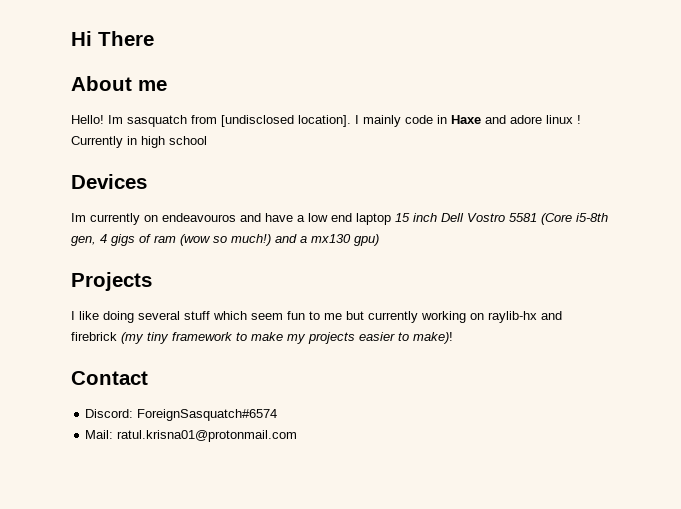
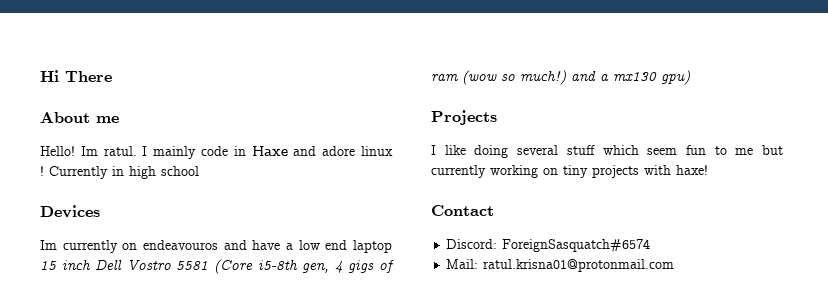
[127,115,351,127] sasquatch from [undisclosed location]. -> [103,146,137,156] ratul.
[488,311,562,323] [71,332,453,344] raylib-hx and firebrick (my tiny framework to make my projects easier to make)! -> [563,165,708,178] tiny projects with haxe!

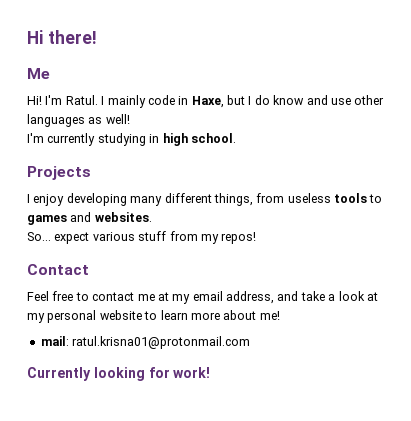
[65,71,112,82] [40,112,119,123] [40,146,394,159] [40,166,199,179] [40,205,100,218] [40,240,392,253] [40,259,395,274] [431,70,690,85] [431,110,497,125] [431,145,783,158] [431,165,708,178] [431,205,494,216] [446,239,651,252] [446,259,675,272] There // About me // Hello! Im ratul. I mainly code in Haxe and adore linux ! Currently in high school // Devices // Im currently on endeavouros and have a low end laptop 15 inch Dell Vostro 5581 (Core i5-8th gen, 4 gigs of ram (wow so much!) and a mx130 gpu) // Projects // I like doing several stuff which seem fun to me but currently working on tiny projects with haxe! // Contact // Discord: ForeignSasquatch#6574 // Mail: ratul.krisna01@protonmail.com -> [47,30,97,44] [27,68,50,79] [27,95,385,108] [27,114,130,127] [27,133,236,146] [27,166,91,180] [27,193,383,206] [27,212,152,225] [27,231,257,244] [27,264,89,275] [27,291,378,304] [27,310,280,323] [40,336,251,349] [27,367,211,381] there! // Me // Hi! I'm Ratul. I mainly code in Haxe, but I do know and use other languages as well! // I'm currently studying in high school. // Projects // I enjoy developing many different things, from useless tools to games and websites. // So... expect various stuff from my repos! // Contact // Feel free to contact me at my email address, and take a look at my personal website to learn more about me! // mail: ratul.krisna01@protonmail.com // Currently looking for work!

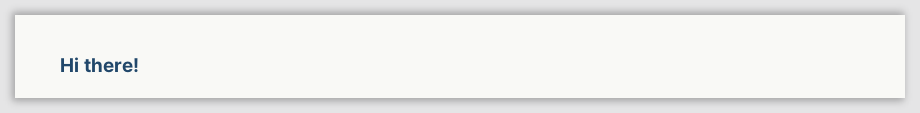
[27,68,50,79] [27,95,385,108] [27,114,130,127] [27,133,236,146] [27,166,91,180] [27,193,383,206] [27,212,152,225] [27,231,257,244] [27,264,89,275] [27,291,378,304] [27,310,280,323] [40,336,251,349] [27,367,211,381] // Me // Hi! I'm Ratul. I mainly code in Haxe, but I do know and use other languages as well! // I'm currently studying in high school. // Projects // I enjoy developing many different things, from useless tools to games and websites. // So... expect various stuff from my repos! // Contact // Feel free to contact me at my email address, and take a look at my personal website to learn more about me! // mail: ratul.krisna01@protonmail.com // Currently looking for work! -> (140, 65) none

